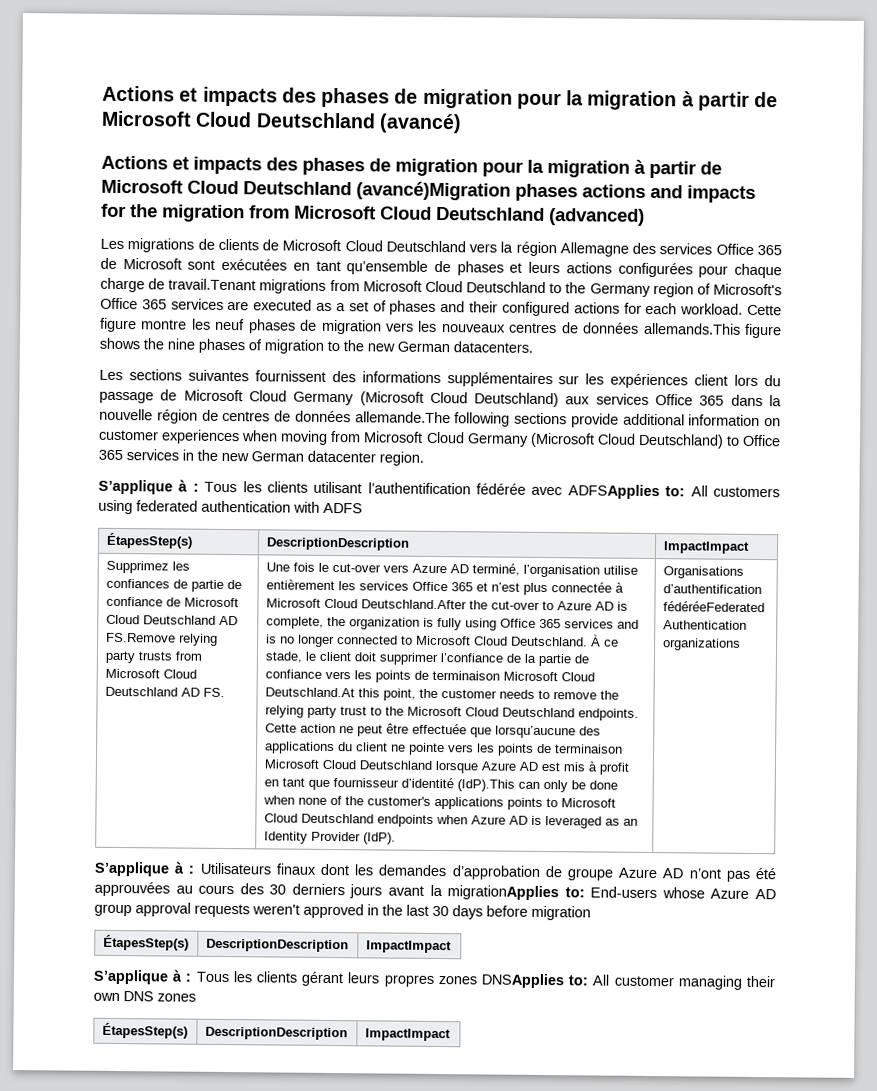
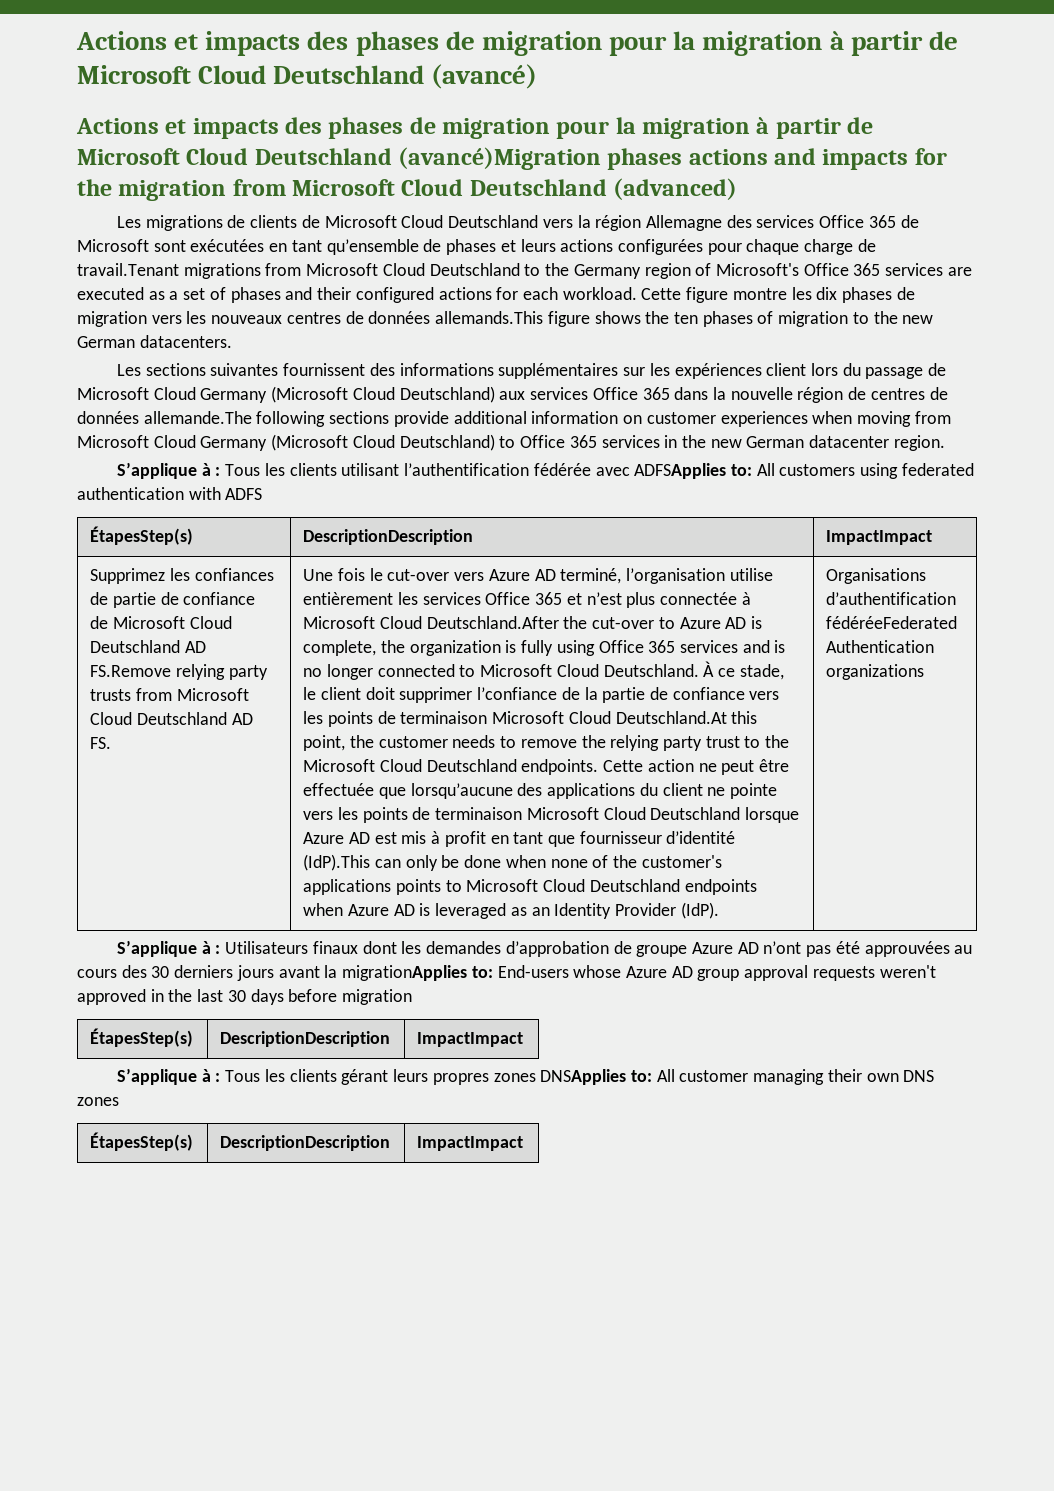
[215,318,246,331] neuf -> [816,287,838,300] dix
[167,338,195,350] nine -> [673,312,698,324] ten

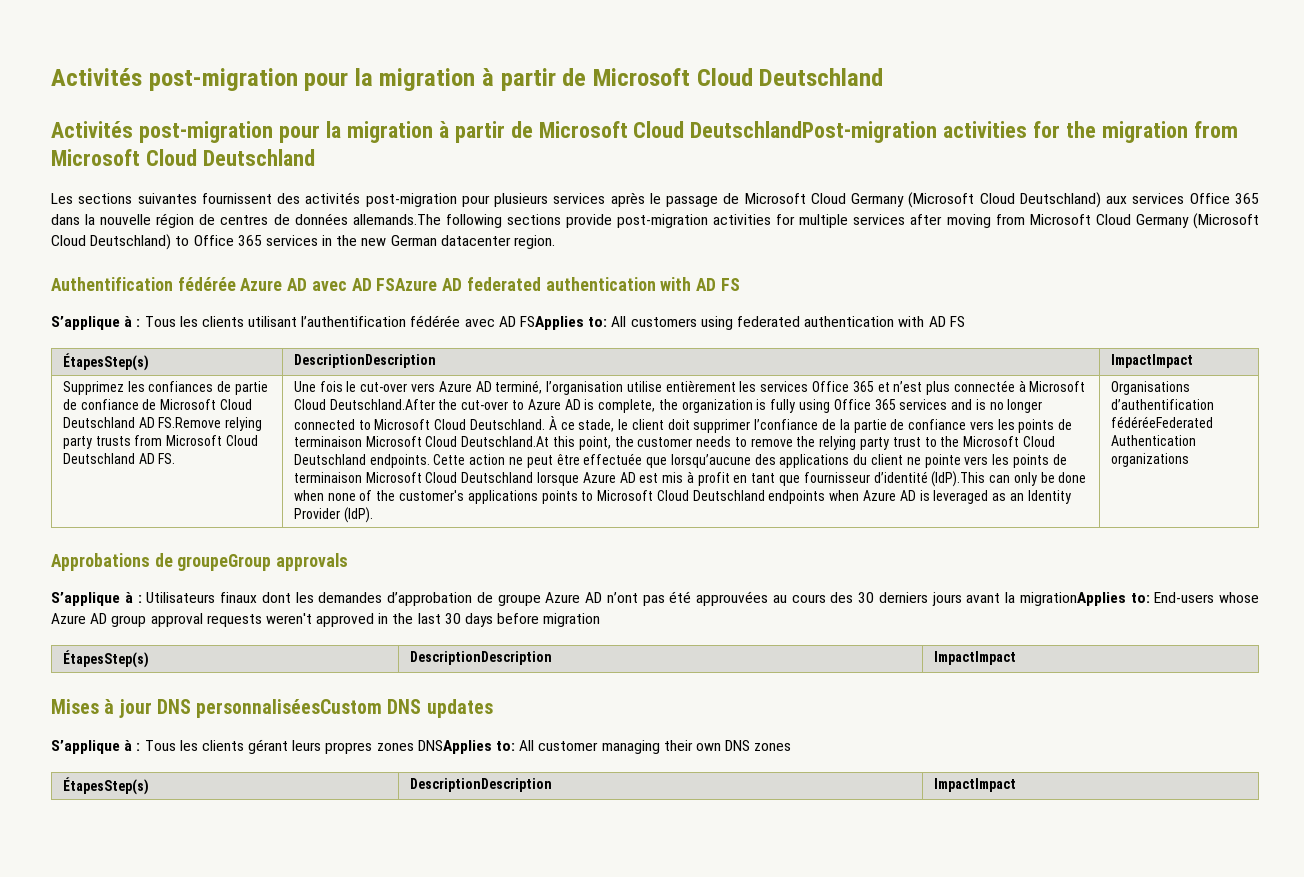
[76,31,958,56] [77,64,538,89] [76,117,874,139] [77,147,909,170] Actions et impacts des phases de migration pour la migration à partir de Microsoft Cloud Deutschland (avancé) // Actions et impacts des phases de migration pour la migration à partir de Microsoft Cloud Deutschland (avancé)Migration phases actions and impacts -> [51,68,884,91] [51,121,1028,143] Activités post-migration pour la migration à partir de Microsoft Cloud Deutschland // Activités post-migration pour la migration à partir de Microsoft Cloud DeutschlandPost-migration activities
[613,178,738,200] [117,215,919,231] [77,239,876,255] [77,263,972,279] [77,287,915,303] [77,311,934,327] [77,335,232,348] (advanced) // Les migrations de clients de Microsoft Cloud Deutschland vers la région Allemagne des services Office 365 de Microsoft sont exécutées en tant qu’ensemble de phases et leurs actions configurées pour chaque charge de travail.Tenant migrations from Microsoft Cloud Deutschland to the Germany region of Microsoft's Office 365 services are executed as a set of phases and their configured actions for each workload. Cette figure montre les dix phases de migration vers les nouveaux centres de données allemands.This figure shows the ten phases of migration to the new German datacenters. -> (315, 157) none
[399,363,861,379] informations supplémentaires sur les expériences client lors du -> [305,192,661,207] activités post-migration pour plusieurs services après le
[143,411,252,424] allemande.The -> [352,214,441,225] allemands.The
[453,411,853,427] additional information on customer experiences when -> [617,214,943,228] post-migration activities for multiple services after
(945, 443) none -> [51,277,740,291] // Authentification fédérée Azure AD avec AD FSAzure AD federated authentication with AD FS
[634,463,727,479] ADFSApplies -> [498,316,585,330] AD FSApplies
[225,488,263,500] ADFS -> [928,316,965,327] AD FS
(925, 672) none -> [51,553,349,571] // Approbations de groupeGroup approvals
(524, 1039) none -> [51,699,493,718] // Mises à jour DNS personnaliséesCustom DNS updates

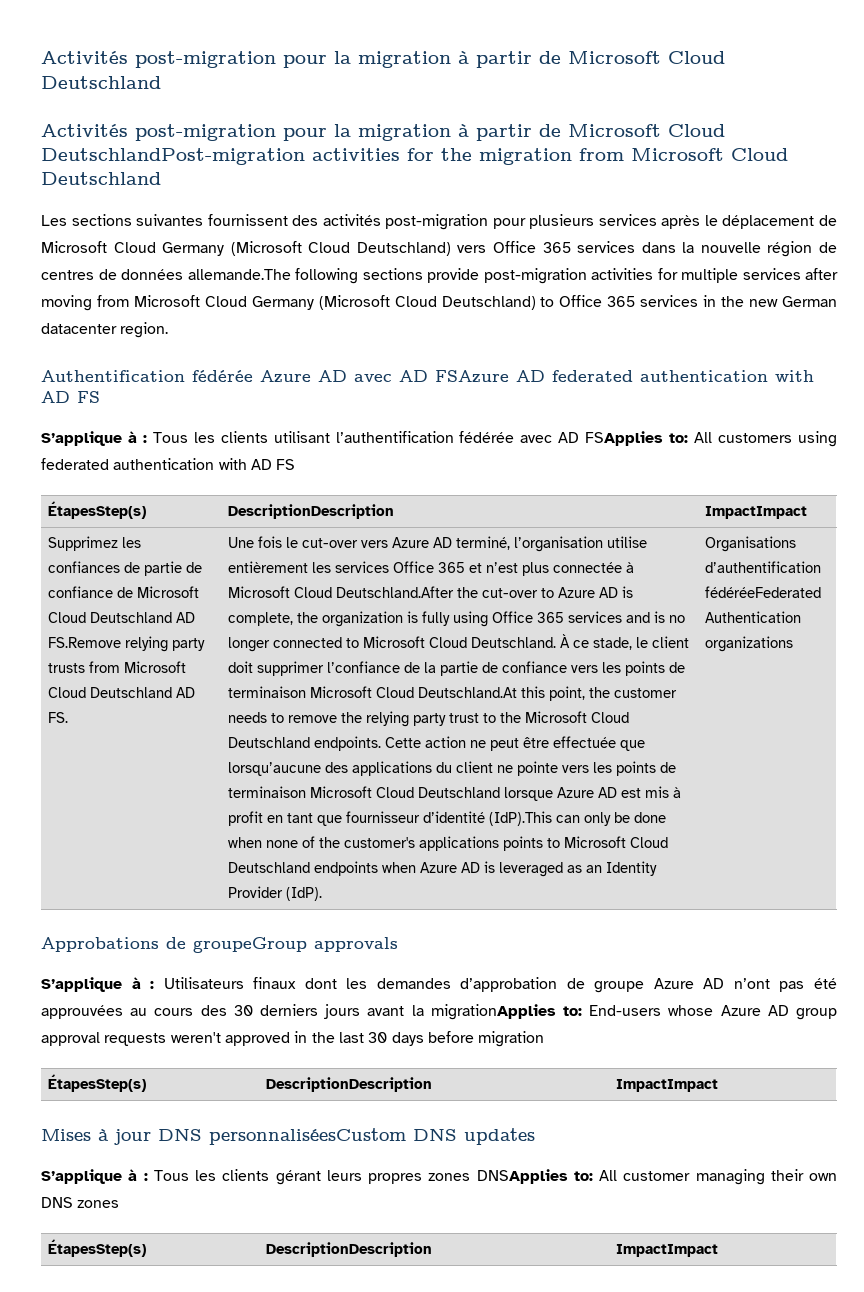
[666,196,719,207] passage -> [722,215,815,229] déplacement
[1106,193,1259,204] aux services Office 365 -> [457,241,636,253] vers Office 365 services
[352,214,441,225] allemands.The -> [187,269,291,280] allemande.The

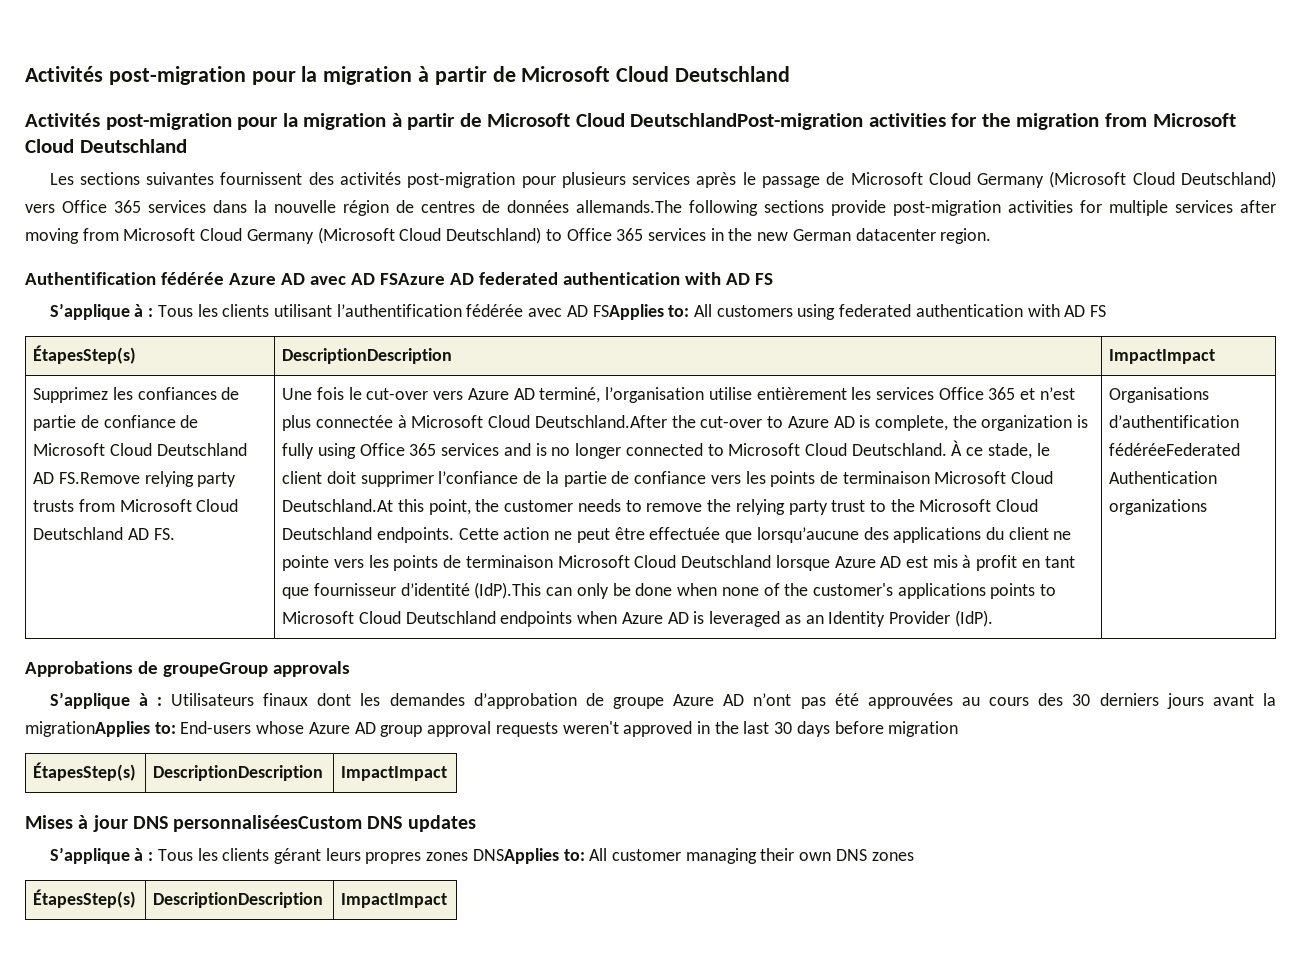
[722,215,815,229] déplacement -> [762,176,821,188] passage
[187,269,291,280] allemande.The -> [576,200,682,213] allemands.The

